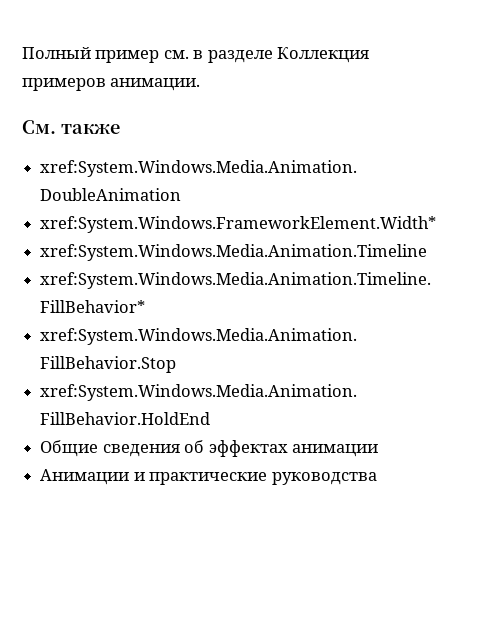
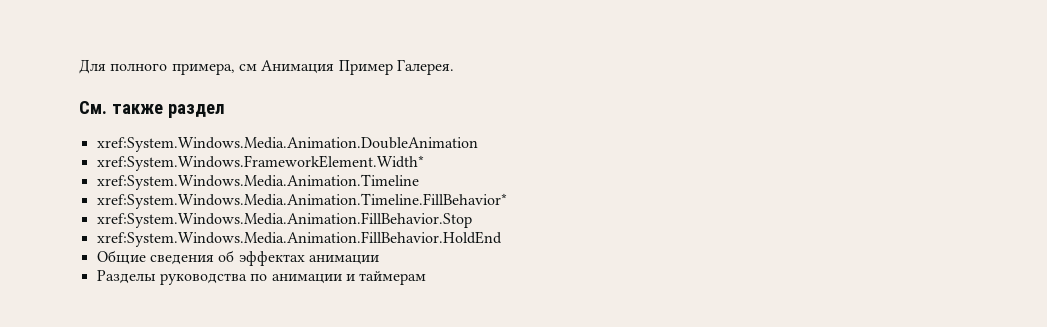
[22,47,370,63] [22,78,201,91] Полный пример см. в разделе Коллекция примеров анимации. -> [79,59,454,75] Для полного примера, см Анимация Пример Галерея.
(120, 129) none -> [167,104,225,118] раздел
[40,469,377,485] Анимации и практические руководства -> [96,270,427,285] Разделы руководства по анимации и таймерам

